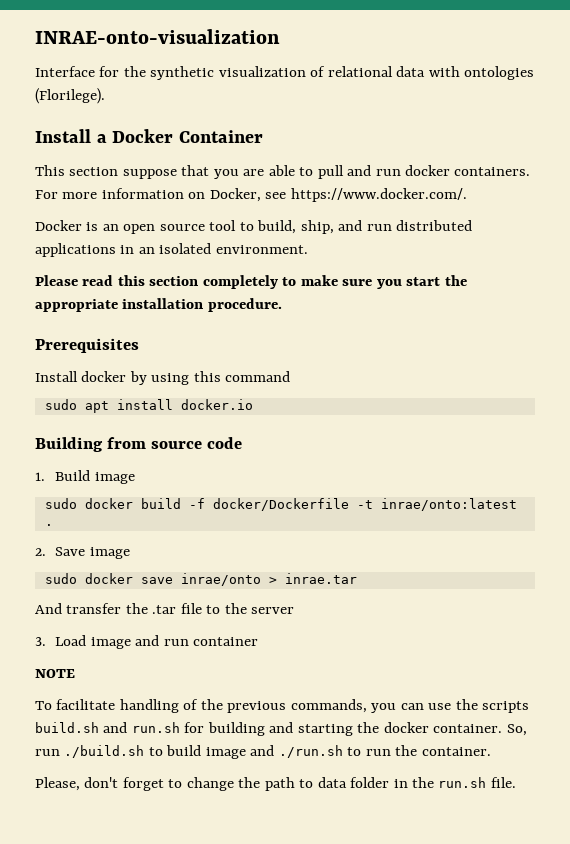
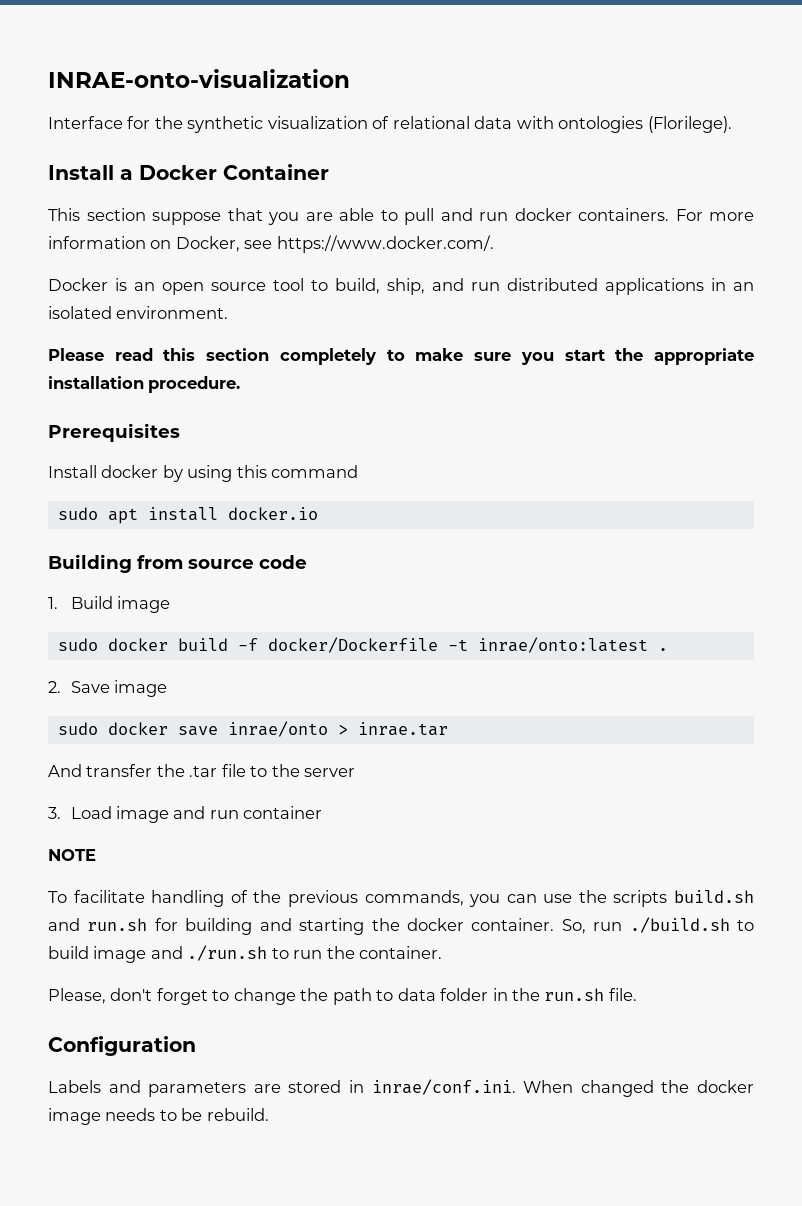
(516, 782) none -> [48,1036,196,1056] [48,1079,755,1097] [48,1108,269,1125] // Configuration // Labels and parameters are stored in inrae/conf.ini. When changed the docker image needs to be rebuild.

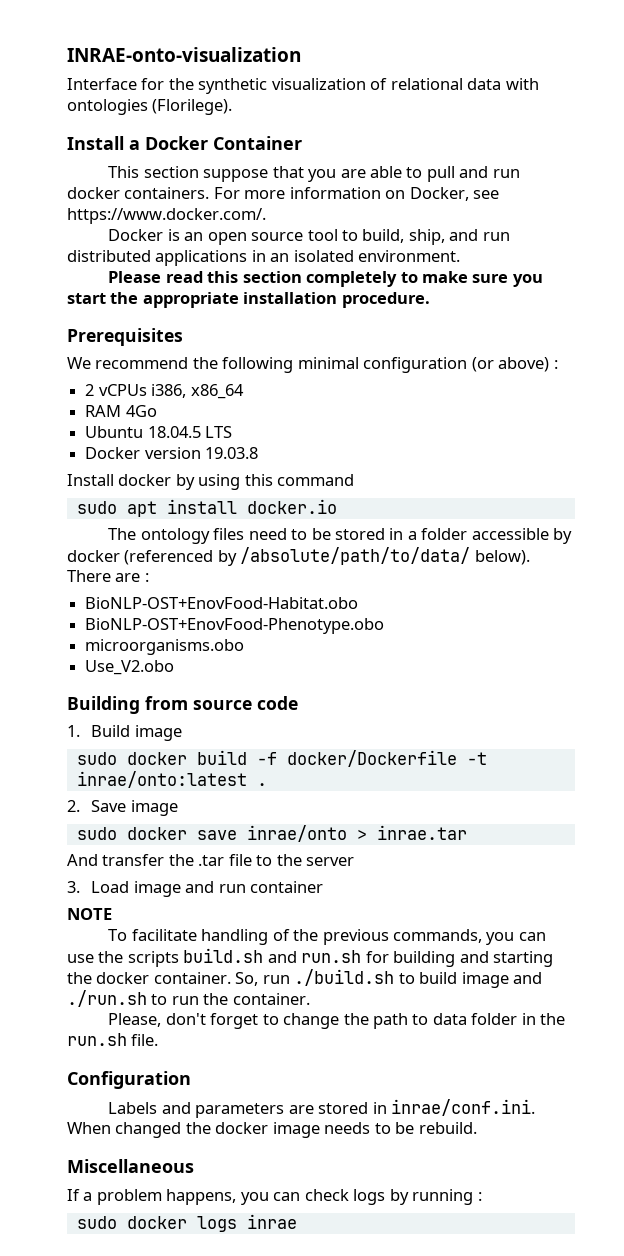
(180, 432) none -> [67,357,558,373] [85,384,244,399] [85,405,157,417] [85,426,233,438] [85,447,259,459] // We recommend the following minimal configuration (or above) : // 2 vCPUs i386, x86_64 // RAM 4Go // Ubuntu 18.04.5 LTS // Docker version 19.03.8
(318, 513) none -> [108,528,573,544] [67,547,530,566] [67,570,149,582] [85,597,359,609] [85,618,385,634] [85,639,245,655] [85,660,175,675] // The ontology files need to be stored in a folder accessible by docker (referenced by /absolute/path/to/data/ below). There are : // BioNLP-OST+EnovFood-Habitat.obo // BioNLP-OST+EnovFood-Phenotype.obo // microorganisms.obo // Use_V2.obo
(269, 1114) none -> [67,1159,194,1173] [67,1189,482,1205] [76,1214,297,1232] // Miscellaneous // If a problem happens, you can check logs by running : // sudo docker logs inrae

